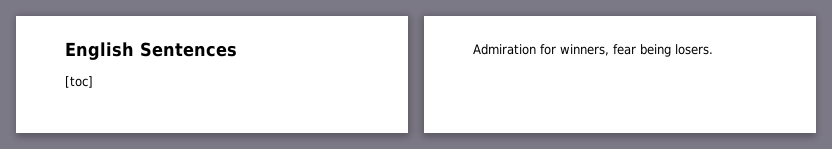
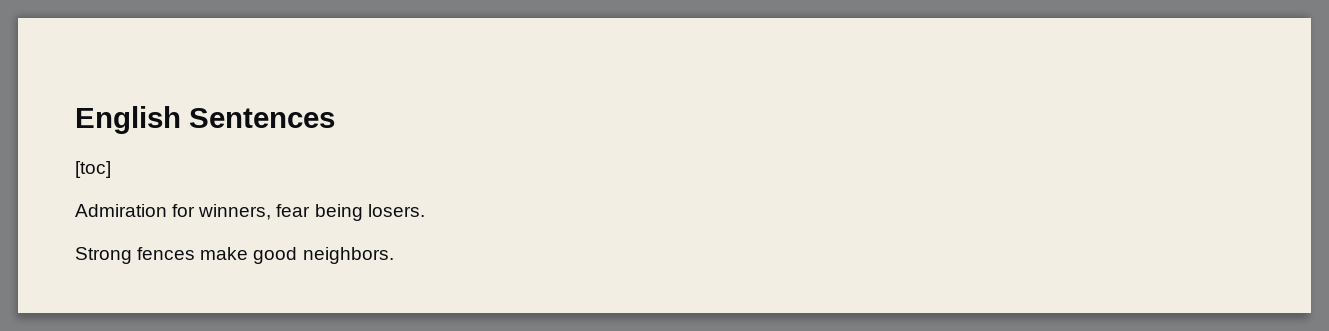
(713, 49) none -> [75,247,394,264] // Strong fences make good neighbors.

